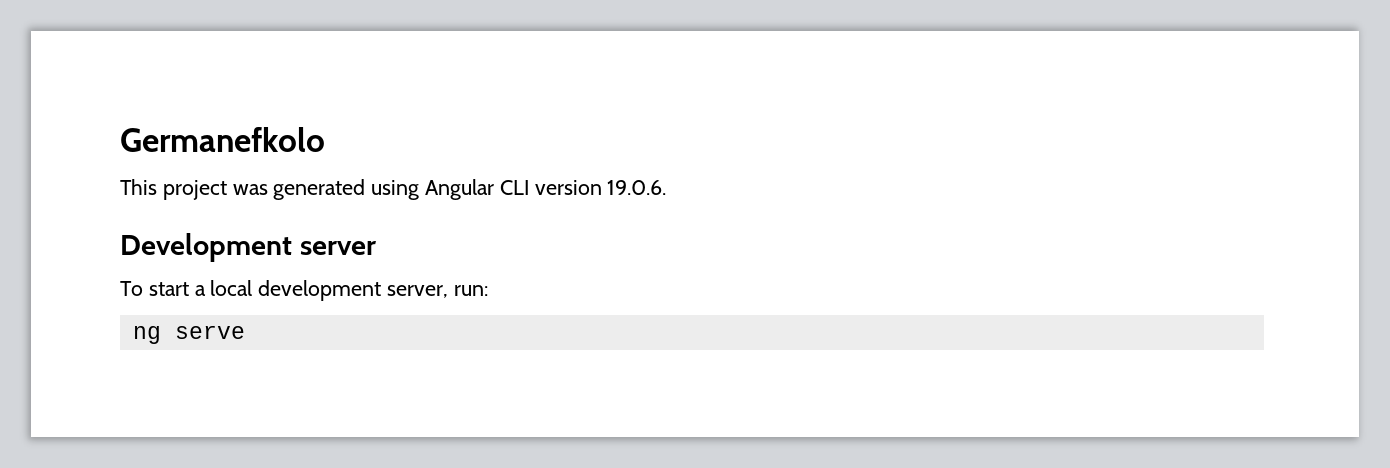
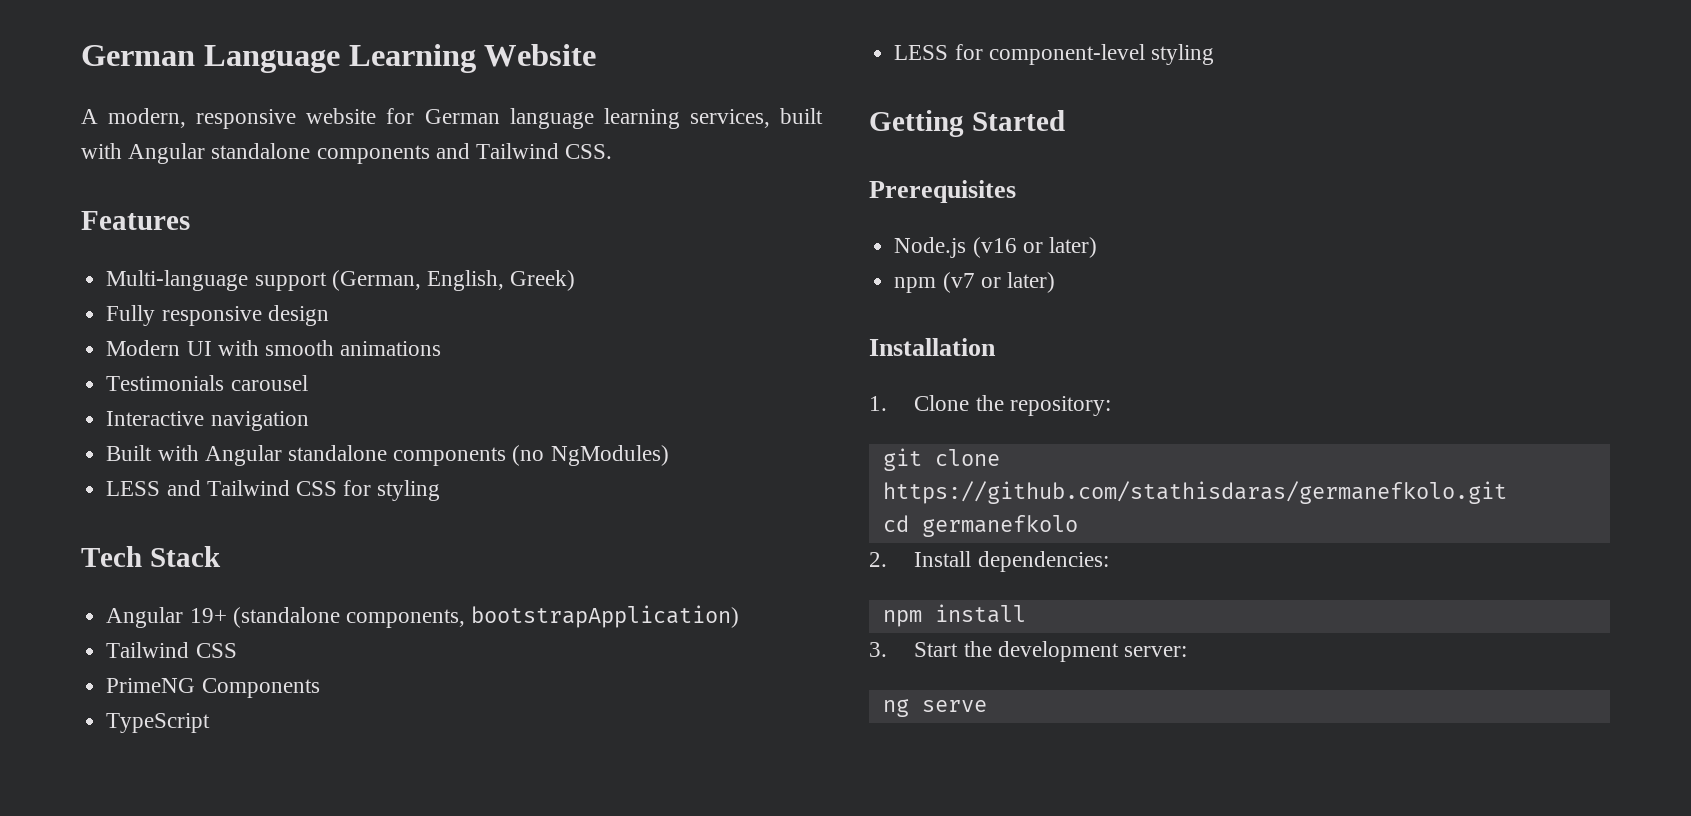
[120,127,325,152] [120,179,667,200] [120,233,376,262] [120,280,488,301] Germanefkolo // This project was generated using Angular CLI version 19.0.6. // Development server // To start a local development server, run: -> [81,44,597,73] [81,108,823,129] [81,143,613,164] [81,211,190,230] [106,270,576,291] [106,305,329,326] [106,340,442,356] [106,375,308,391] [106,411,309,431] [106,445,669,466] [106,480,441,501] [81,546,221,567] [106,605,740,628] [106,642,237,658] [106,678,320,698] [106,713,211,733] [894,44,1214,65] [869,110,1065,137] [869,180,1016,203] [894,237,1097,258] [894,272,1055,293] [869,338,996,356] [869,395,1111,416] [882,448,1000,471] [882,481,1507,504] [882,515,1078,537] [869,551,1109,572] [882,604,1026,627] [869,641,1188,662] German Language Learning Website // A modern, responsive website for German language learning services, built with Angular standalone components and Tailwind CSS. // Features // Multi-language support (German, English, Greek) // Fully responsive design // Modern UI with smooth animations // Testimonials carousel // Interactive navigation // Built with Angular standalone components (no NgModules) // LESS and Tailwind CSS for styling // Tech Stack // Angular 19+ (standalone components, bootstrapApplication) // Tailwind CSS // PrimeNG Components // TypeScript // LESS for component-level styling // Getting Started // Prerequisites // Node.js (v16 or later) // npm (v7 or later) // Installation // 1. Clone the repository: // git clone https://github.com/stathisdaras/germanefkolo.git // cd germanefkolo // 2. Install dependencies: // npm install // 3. Start the development server:

